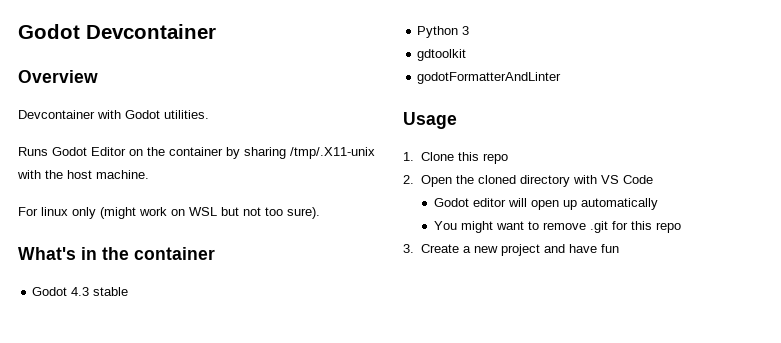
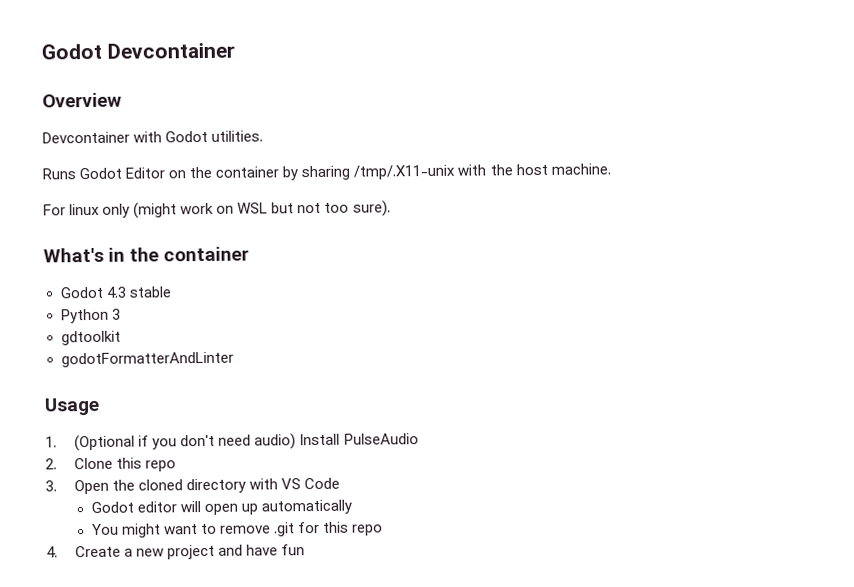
(414, 156) none -> [74,433,419,452] [45,458,57,470] (Optional if you don't need audio) Install PulseAudio // 2.
[403,175,414,184] 2. -> [45,480,57,492] 3.
[403,244,414,253] 3. -> [46,546,58,558] 4.

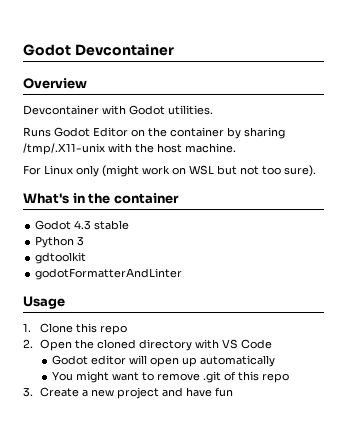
[69,203,101,216] linux -> [44,165,73,175] Linux
[74,433,419,452] [45,458,57,470] (Optional if you don't need audio) Install PulseAudio // 2. -> (31, 327) none
[45,480,57,492] 3. -> [23,339,33,348] 2.
[297,521,384,536] [46,546,58,558] for this repo // 4. -> [223,371,289,383] [23,387,33,397] of this repo // 3.

